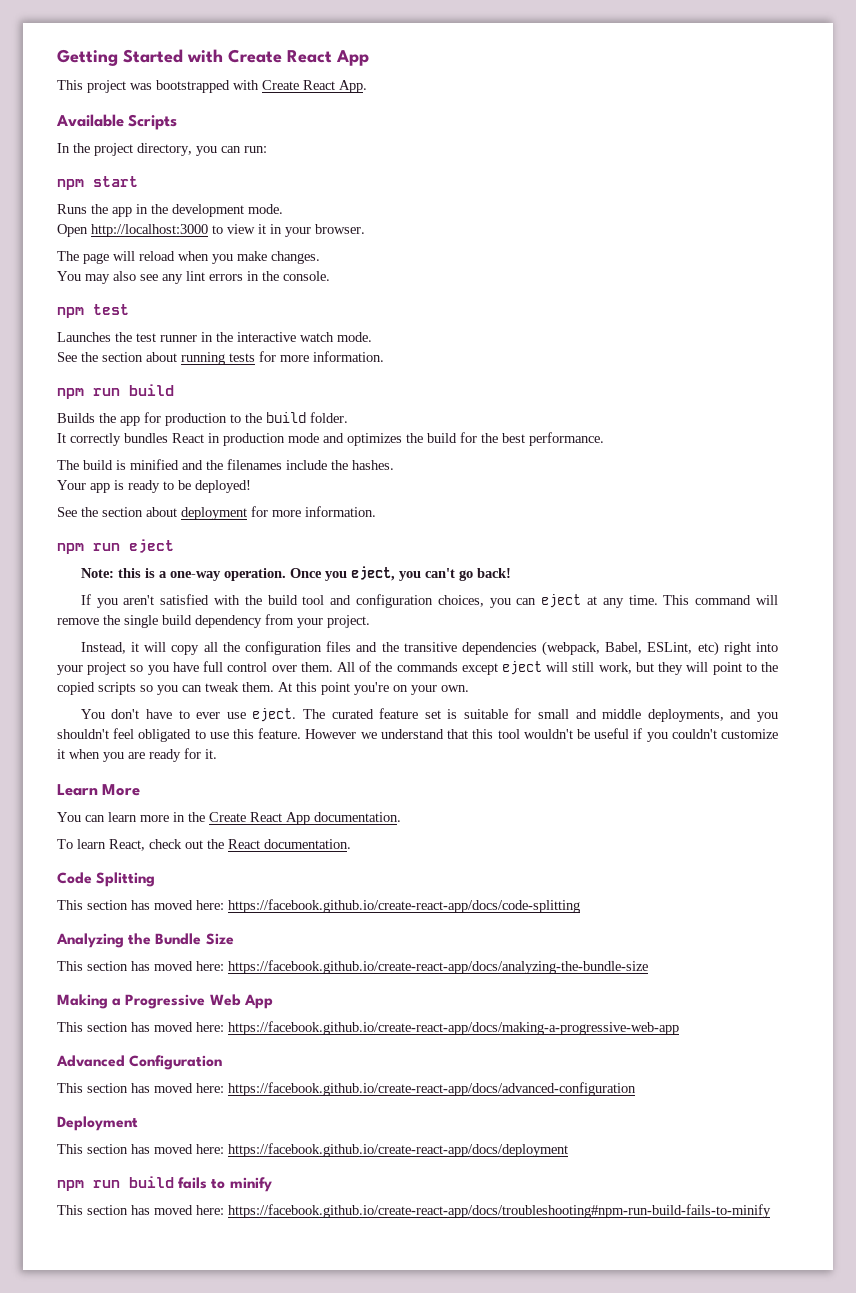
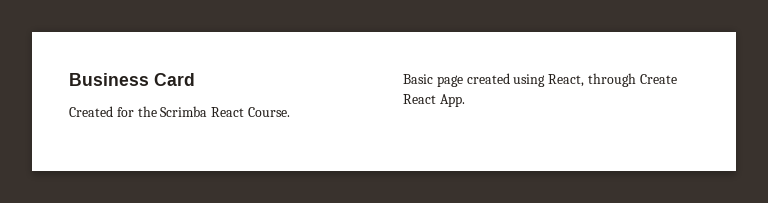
[57,49,369,66] [57,80,367,93] [56,114,178,130] [57,143,267,156] [57,176,138,190] [57,204,283,217] [57,224,365,237] [57,251,320,264] [57,271,330,284] [57,304,129,318] [57,332,372,342] [57,351,384,365] [57,384,174,399] [57,412,348,426] [57,432,604,446] [57,459,394,470] [57,480,251,493] [57,506,376,520] [57,539,174,554] [80,566,511,581] [80,594,779,608] [57,614,370,628] [80,641,779,656] [57,661,779,675] [57,682,469,695] [80,708,778,722] [57,728,779,742] [57,748,217,762] [57,784,141,796] [57,812,401,825] [57,839,351,851] [57,872,156,887] [57,899,580,913] [56,933,234,948] [57,960,648,974] [57,994,273,1009] [57,1021,679,1035] [56,1055,223,1070] [57,1082,636,1096] [57,1116,138,1131] [57,1143,568,1157] [57,1176,272,1192] [57,1204,771,1218] Getting Started with Create React App // This project was bootstrapped with Create React App. // Available Scripts // In the project directory, you can run: // npm start // Runs the app in the development mode. // Open http://localhost:3000 to view it in your browser. // The page will reload when you make changes. // You may also see any lint errors in the console. // npm test // Launches the test runner in the interactive watch mode. // See the section about running tests for more information. // npm run build // Builds the app for production to the build folder. // It correctly bundles React in production mode and optimizes the build for the best performance. // The build is minified and the filenames include the hashes. // Your app is ready to be deployed! // See the section about deployment for more information. // npm run eject // Note: this is a one-way operation. Once you eject, you can't go back! // If you aren't satisfied with the build tool and configuration choices, you can eject at any time. This command will remove the single build dependency from your project. // Instead, it will copy all the configuration files and the transitive dependencies (webpack, Babel, ESLint, etc) right into your project so you have full control over them. All of the commands except eject will still work, but they will point to the copied scripts so you can tweak them. At this point you're on your own. // You don't have to ever use eject. The curated feature set is suitable for small and middle deployments, and you shouldn't feel obligated to use this feature. However we understand that this tool wouldn't be useful if you couldn't customize it when you are ready for it. // Learn More // You can learn more in the Create React App documentation. // To learn React, check out the React documentation. // Code Splitting // This section has moved here: https://facebook.github.io/create-react-app/docs/code-splitting // Analyzing the Bundle Size // This section has moved here: https://facebook.github.io/create-react-app/docs/analyzing-the-bundle-size // Making a Progressive Web App // This section has moved here: https://facebook.github.io/create-react-app/docs/making-a-progressive-web-app // Advanced Configuration // This section has moved here: https://facebook.github.io/create-react-app/docs/advanced-configuration // Deployment // This section has moved here: https://facebook.github.io/create-react-app/docs/deployment // npm run build fails to minify // This section has moved here: https://facebook.github.io/create-react-app/docs/troubleshooting#npm-run-build-fails-to-minify -> [69,73,195,86] [69,106,290,117] [403,73,677,87] [403,94,465,107] Business Card // Created for the Scrimba React Course. // Basic page created using React, through Create React App.

